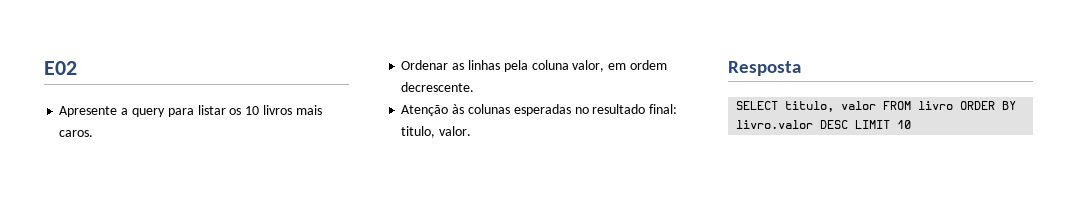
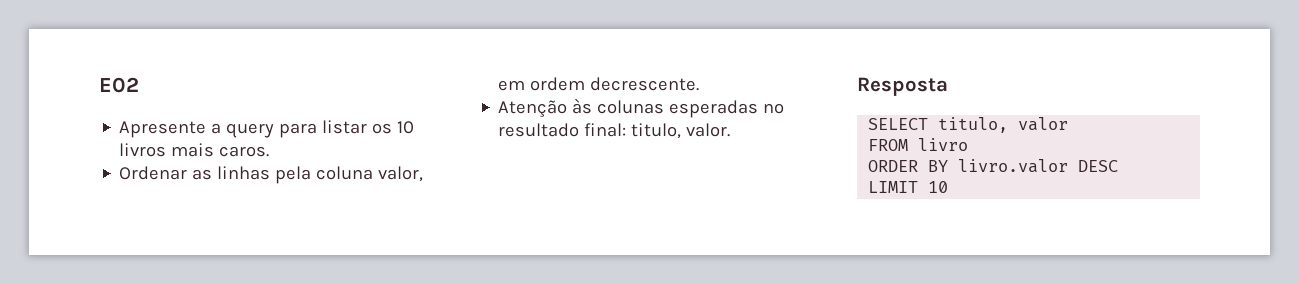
(877, 105) none -> (1069, 124) //
(954, 105) none -> (969, 144) //
(849, 124) none -> (1119, 166) //

